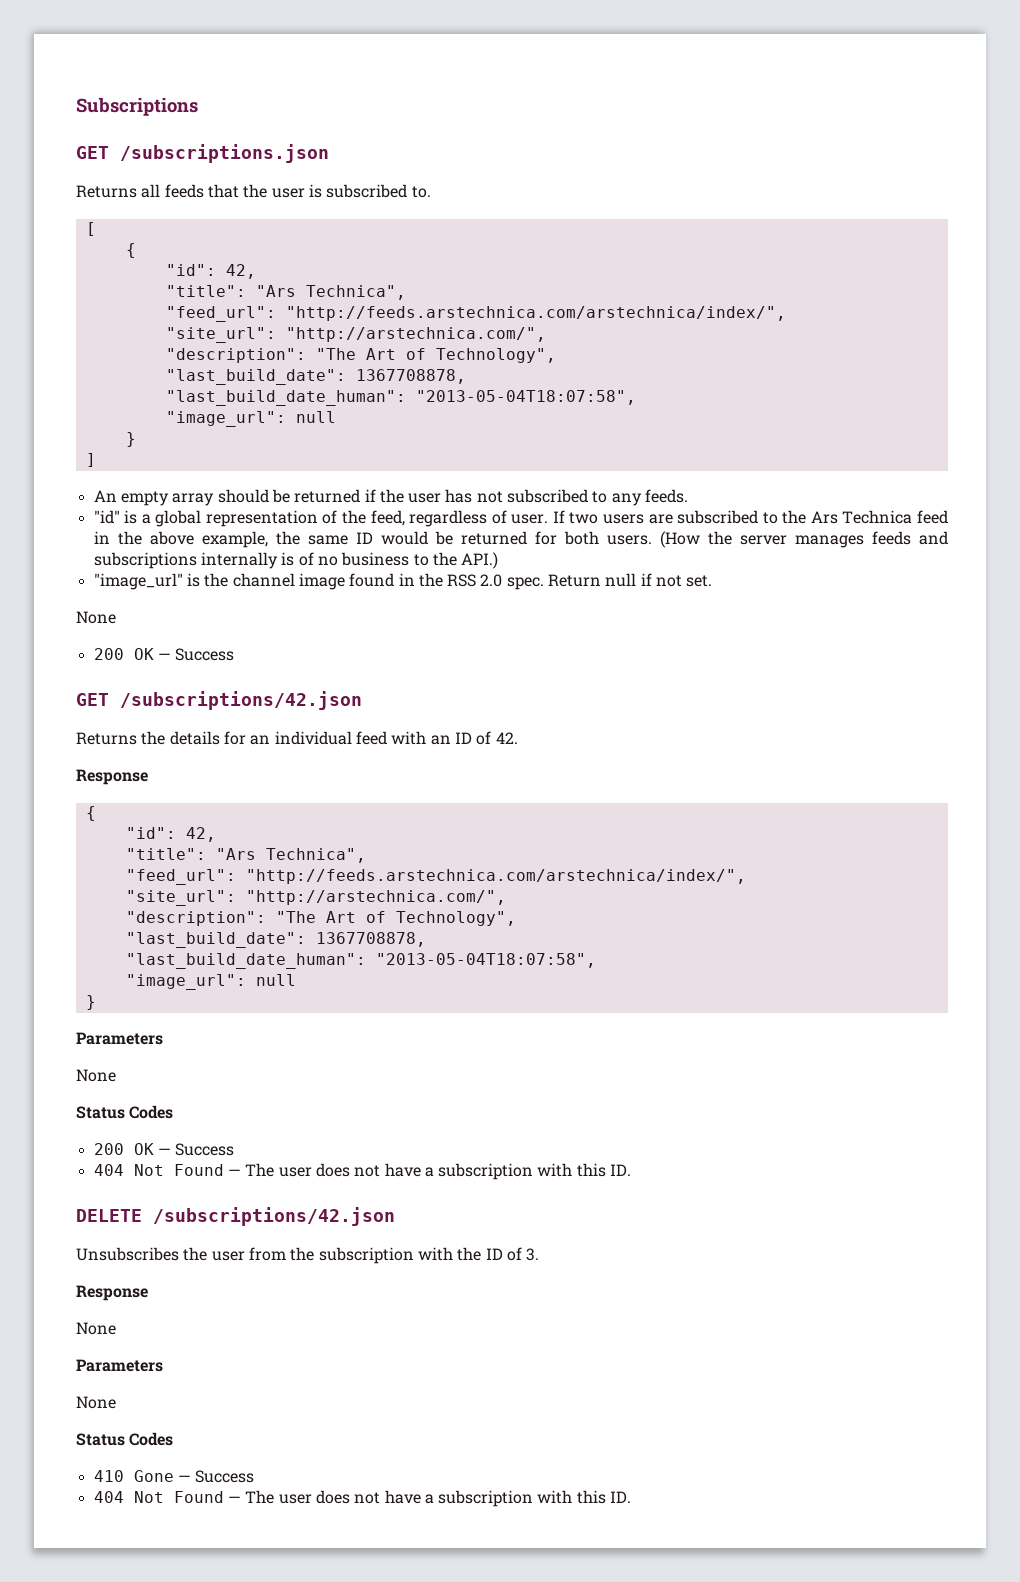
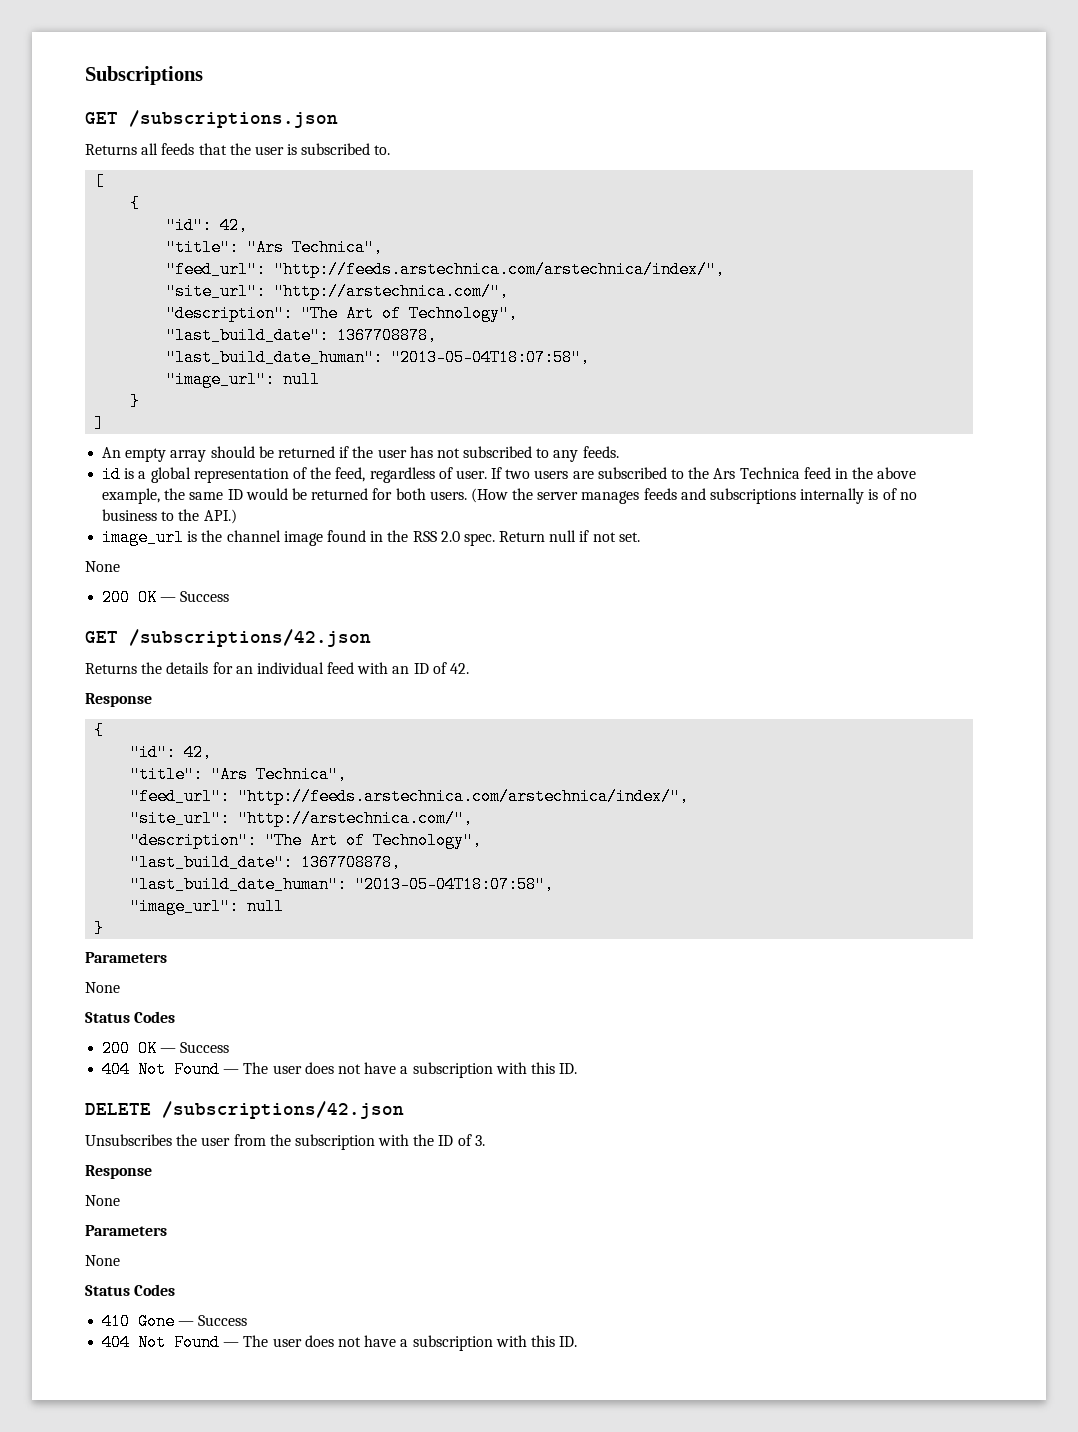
[93,510,120,524] "id" -> [102,466,122,483] id
[93,573,183,590] "image_url" -> [102,529,185,546] image_url

